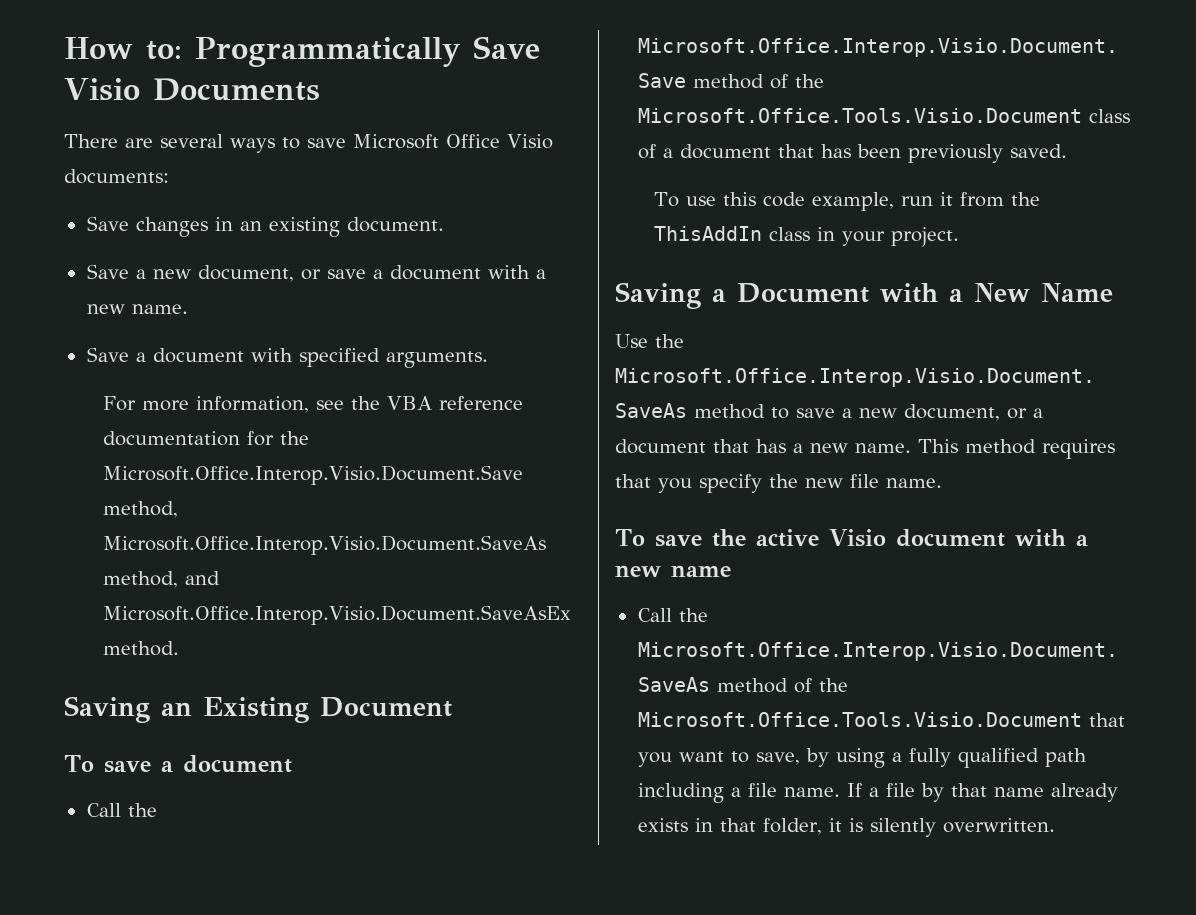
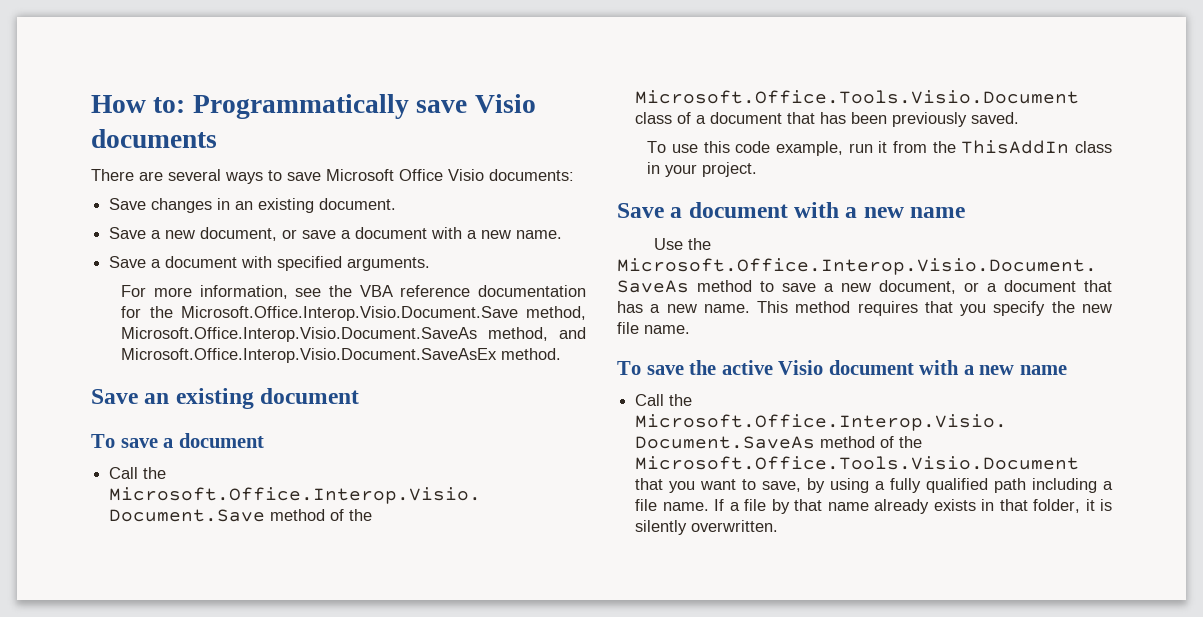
[473,36,540,59] [64,78,320,101] Save Visio Documents -> [416,94,536,113] [91,129,217,148] save Visio documents
[64,696,452,723] Saving an Existing Document -> [91,388,360,409] Save an existing document
[615,282,1113,309] Saving a Document with a New Name -> [617,202,966,218] Save a document with a new name

